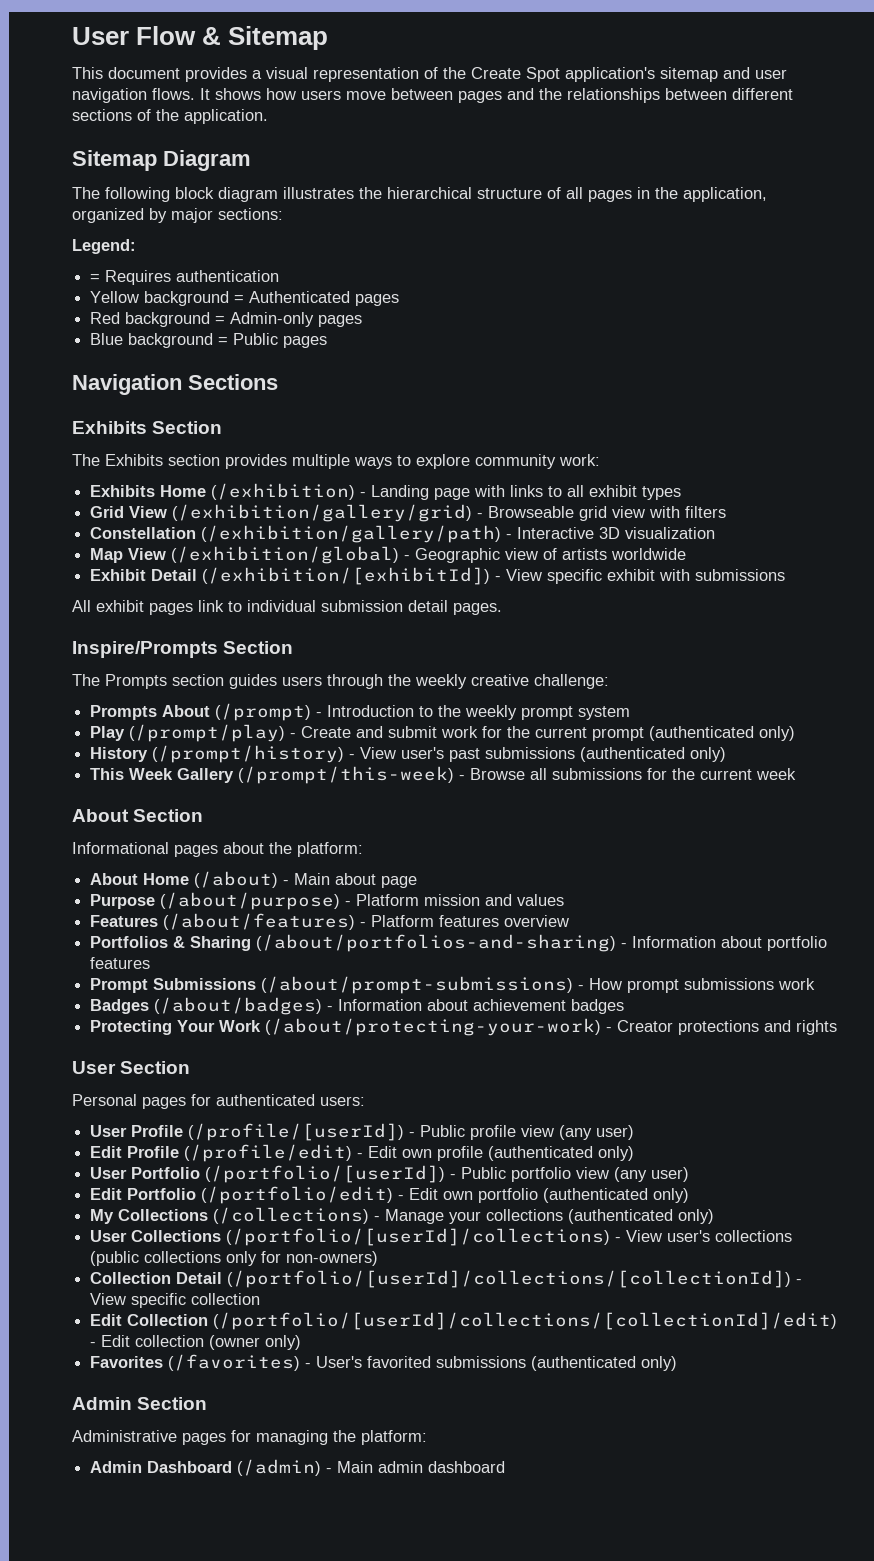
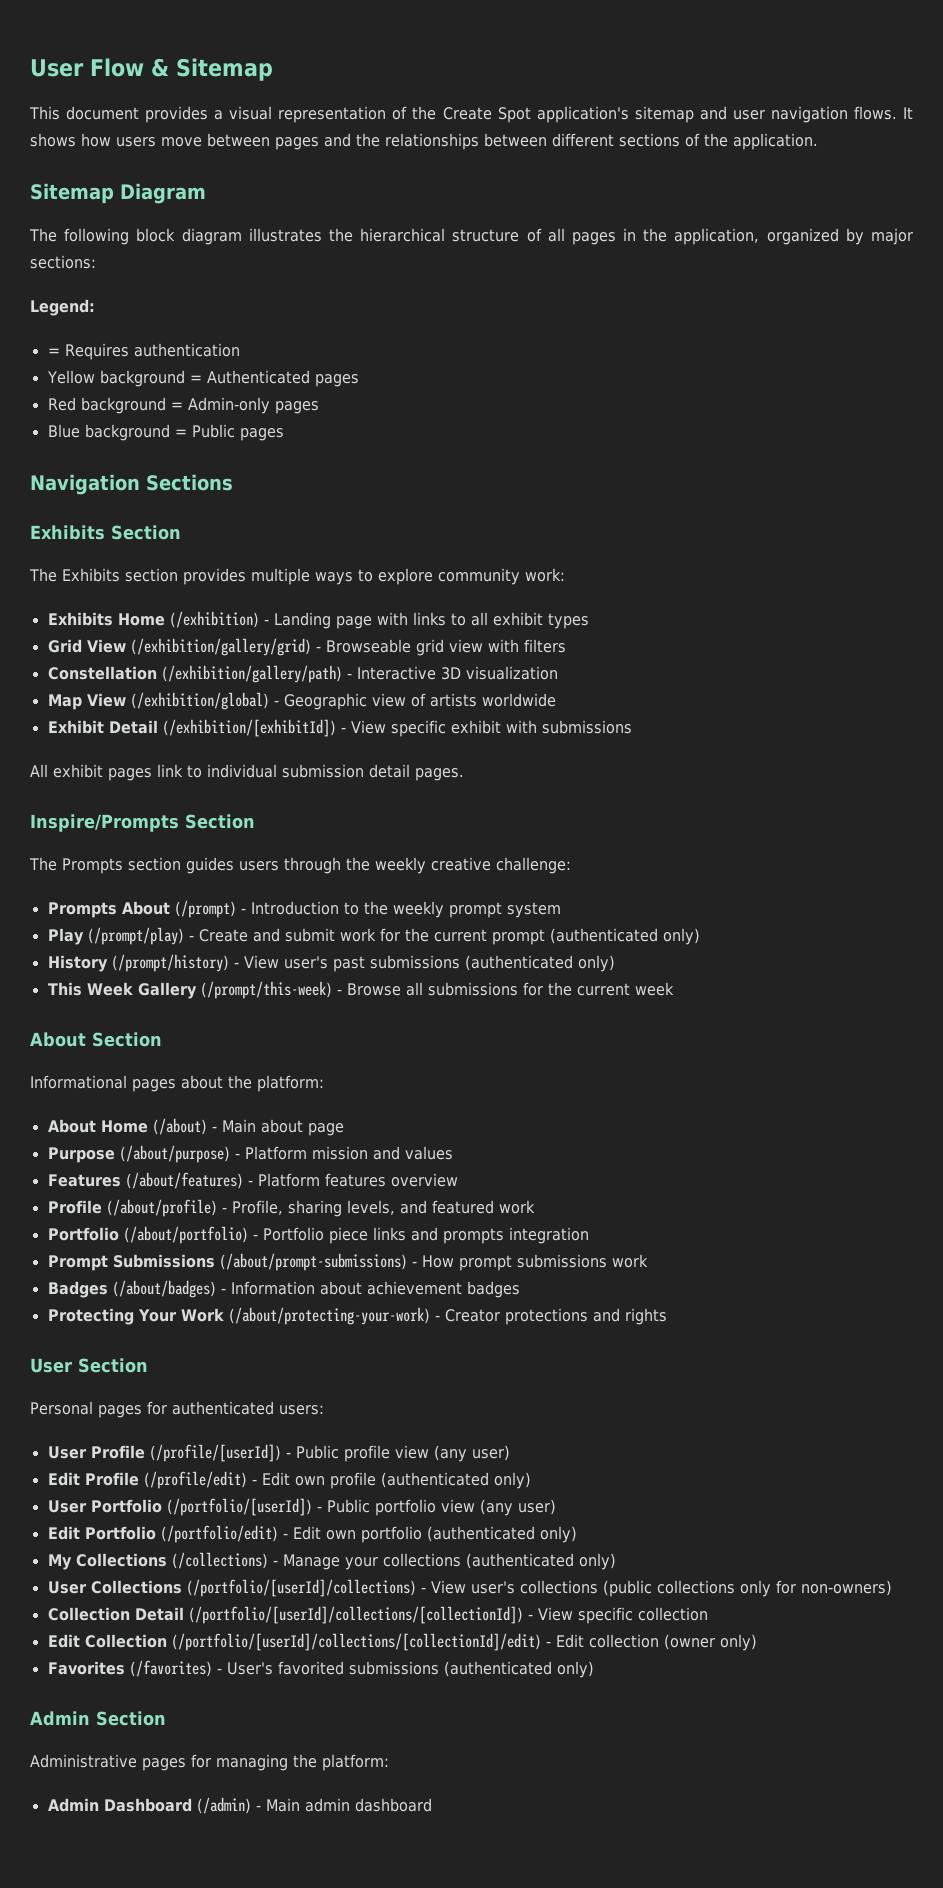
[90,934,828,952] [90,957,151,969] Portfolios & Sharing (/about/portfolios-and-sharing) - Information about portfolio features -> [47,1199,535,1217] [47,1226,589,1244] Profile (/about/profile) - Profile, sharing levels, and featured work // Portfolio (/about/portfolio) - Portfolio piece links and prompts integration

